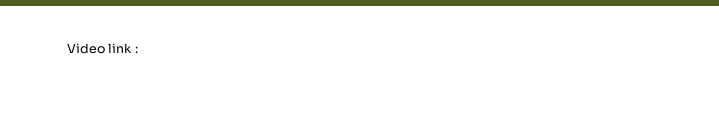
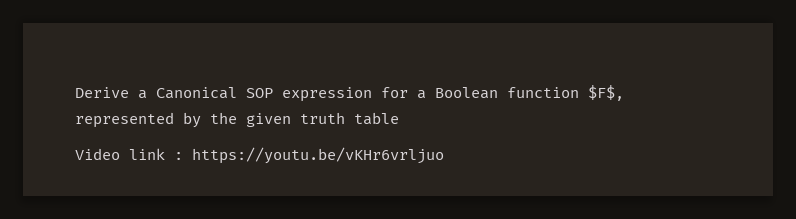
(67, 48) none -> [75,85,624,102] [75,112,399,128] Derive a Canonical SOP expression for a Boolean function $F$, represented by the given truth table //
(138, 49) none -> [192,147,444,164] https://youtu.be/vKHr6vrljuo

